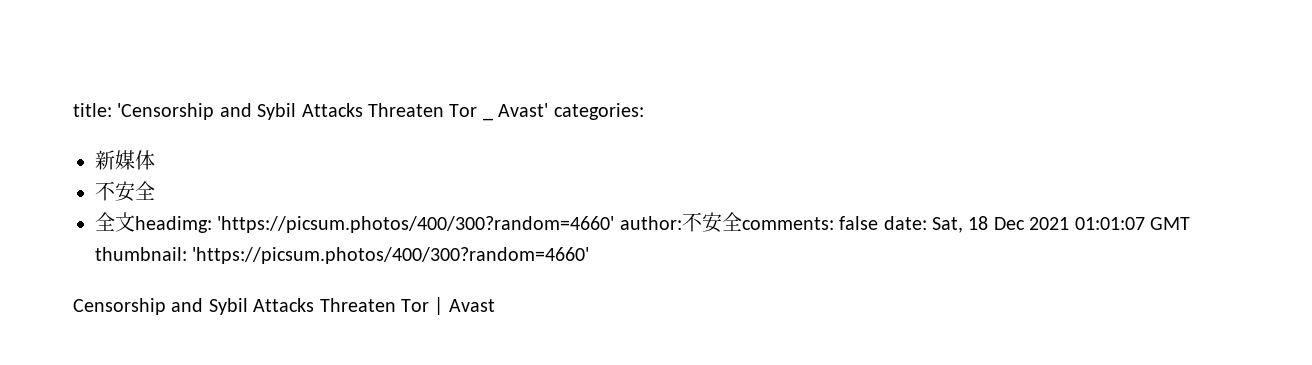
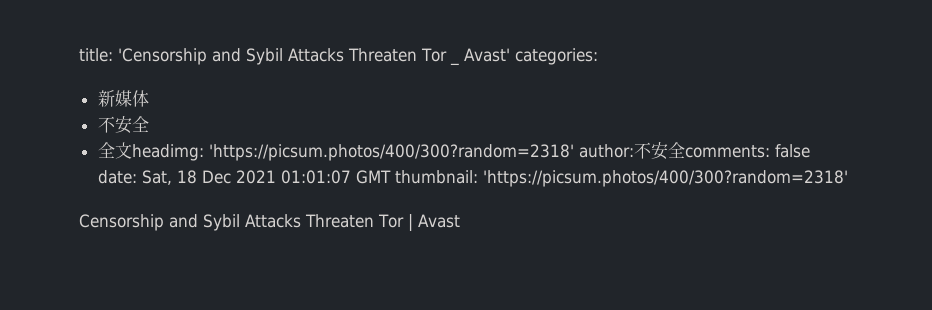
[217,216,615,233] 'https://picsum.photos/400/300?random=4660' -> [208,144,574,161] 'https://picsum.photos/400/300?random=2318'
[192,247,590,264] 'https://picsum.photos/400/300?random=4660' -> [482,170,848,187] 'https://picsum.photos/400/300?random=2318'

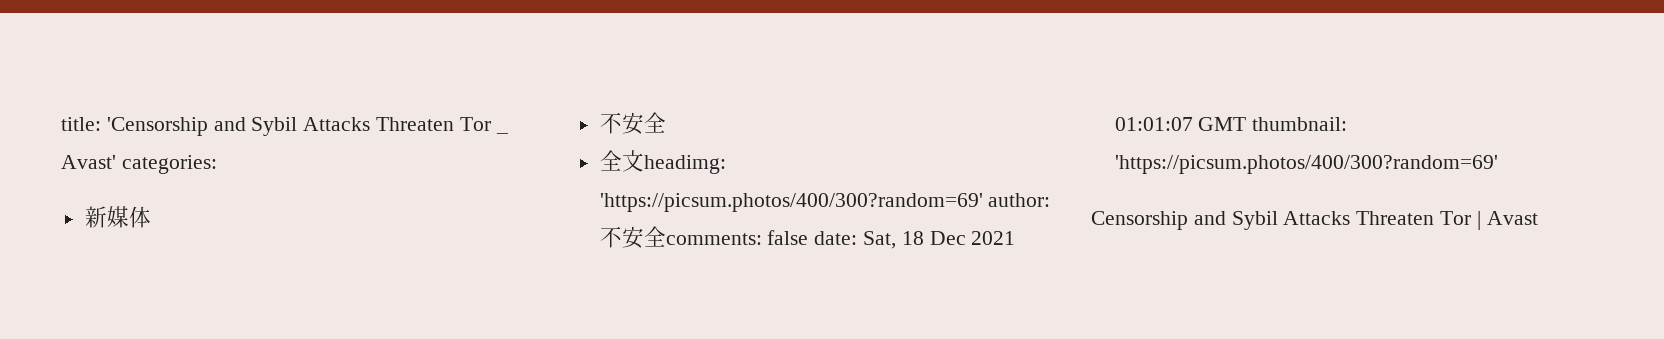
[208,144,574,161] 'https://picsum.photos/400/300?random=2318' -> [599,193,983,212] 'https://picsum.photos/400/300?random=69'
[482,170,848,187] 'https://picsum.photos/400/300?random=2318' -> [1114,155,1498,174] 'https://picsum.photos/400/300?random=69'

